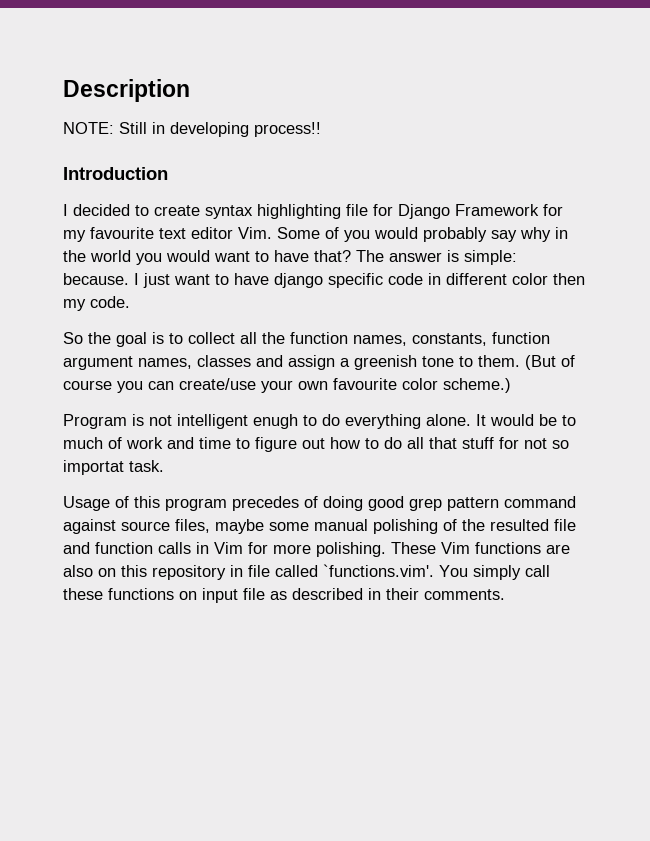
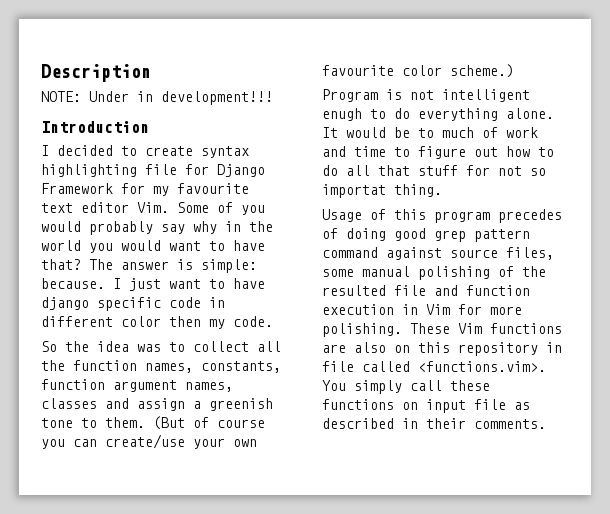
[119,122,321,137] Still in developing process!! -> [89,91,273,105] Under in development!!!
[116,332,164,347] goal is -> [97,341,161,352] idea was
[129,460,164,472] task. -> [394,184,442,197] thing.
[215,519,264,534] maybe -> (554, 253) none
[158,542,191,554] calls -> [322,304,394,315] execution
[323,564,434,577] `functions.vim'. -> [418,361,546,372] <functions.vim>.

